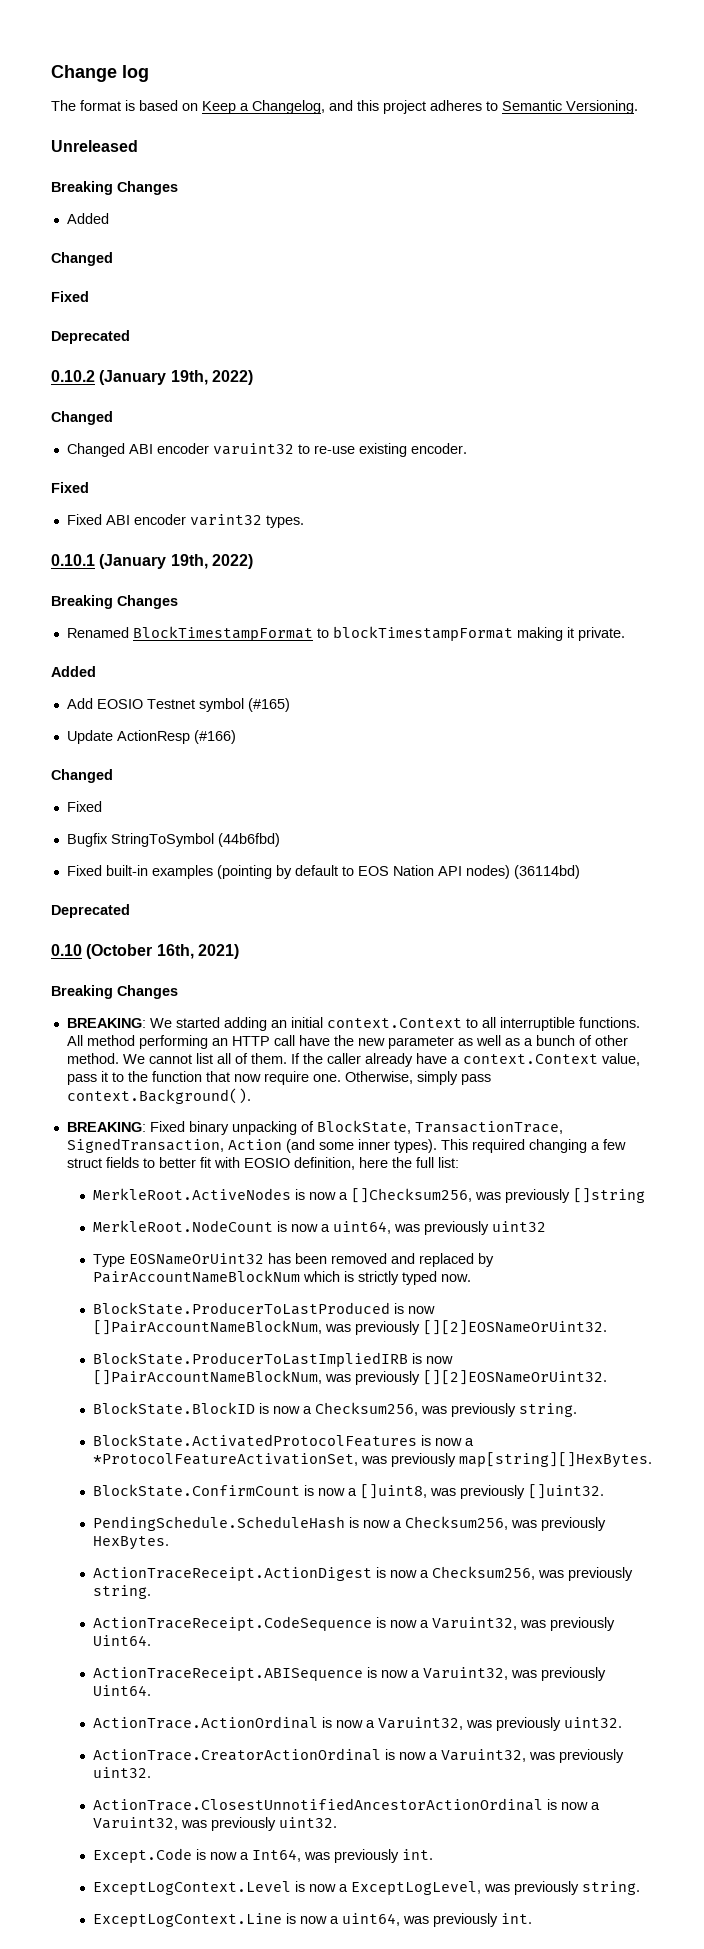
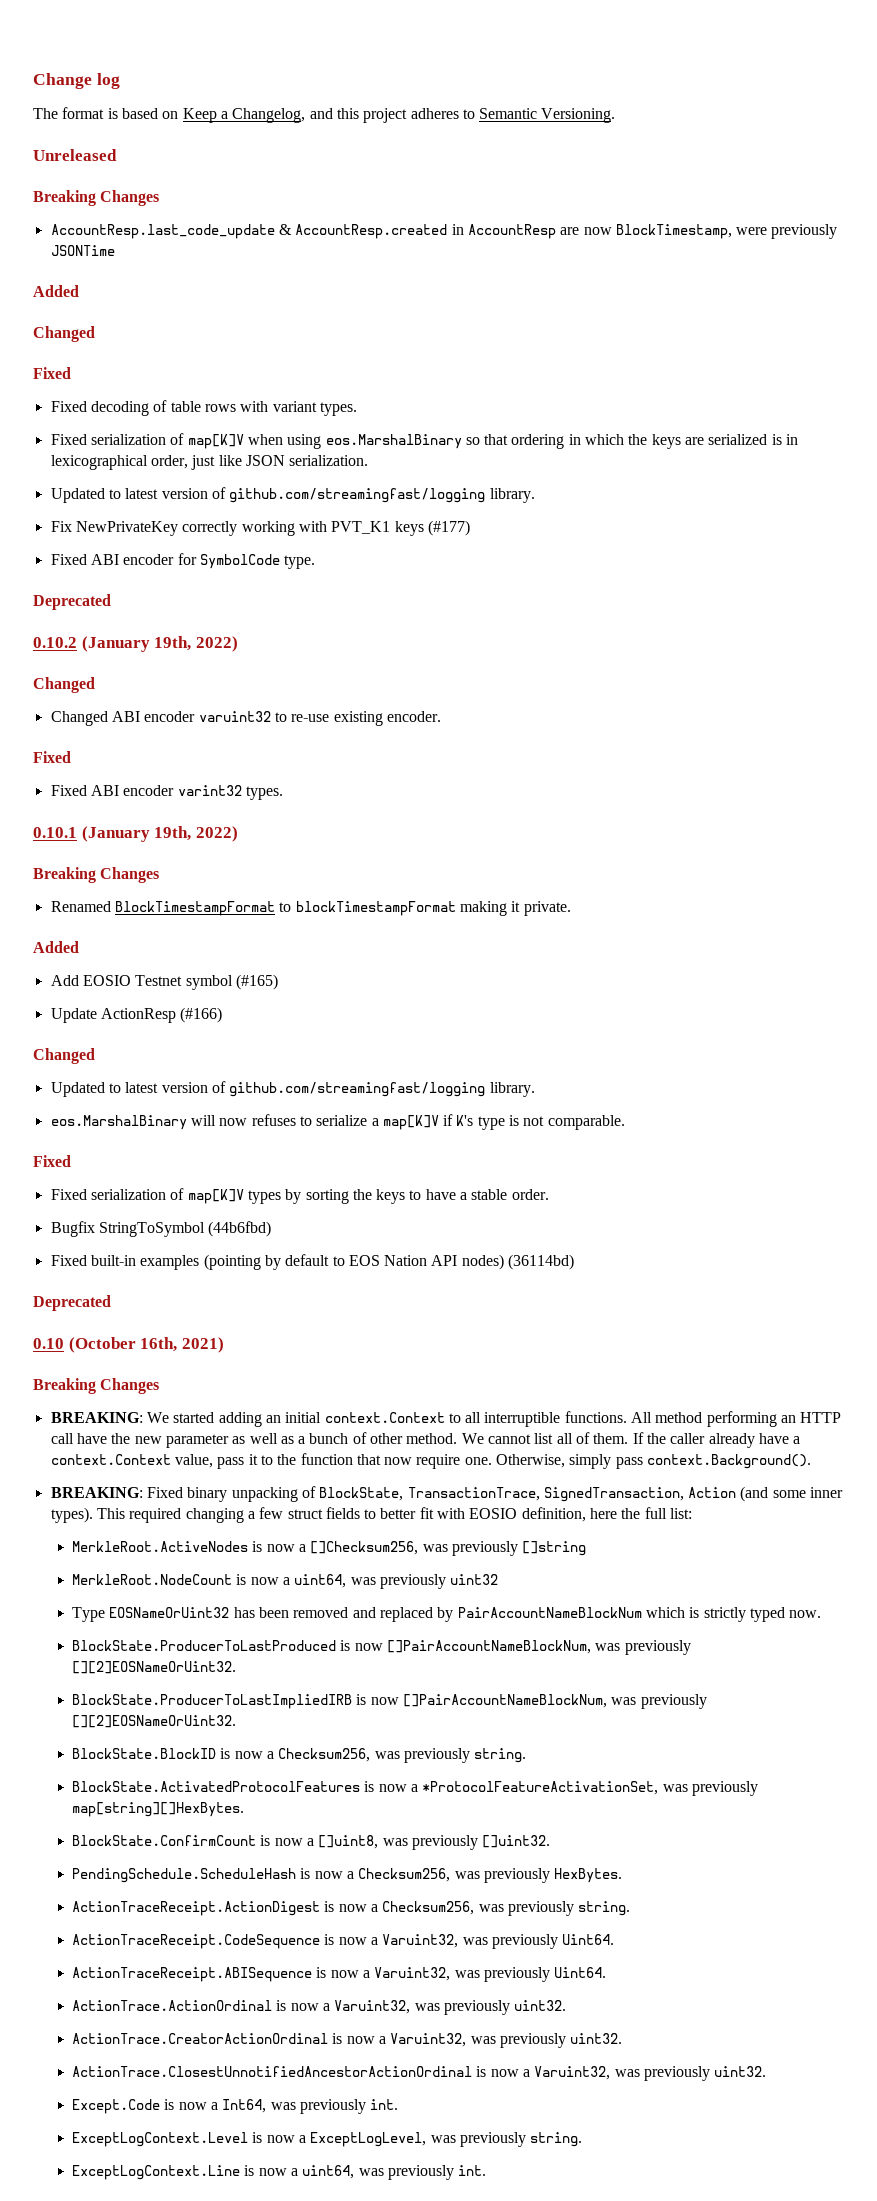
[66,213,109,224] [51,252,113,266] [51,291,89,302] Added // Changed // Fixed -> [50,224,838,239] [50,245,115,256] [33,285,79,297] [33,326,95,342] [33,367,71,379] [50,400,357,416] [50,433,799,449] [50,455,369,470] [50,487,535,503] [50,520,470,536] [50,553,316,569] AccountResp.last_code_update & AccountResp.created in AccountResp are now BlockTimestamp, were previously JSONTime // Added // Changed // Fixed // Fixed decoding of table rows with variant types. // Fixed serialization of map[K]V when using eos.MarshalBinary so that ordering in which the keys are serialized is in lexicographical order, just like JSON serialization. // Updated to latest version of github.com/streamingfast/logging library. // Fix NewPrivateKey correctly working with PVT_K1 keys (#177) // Fixed ABI encoder for SymbolCode type.
[66,801,102,812] Fixed -> [50,1081,535,1097] [50,1114,625,1130] [33,1155,71,1167] [50,1188,549,1204] Updated to latest version of github.com/streamingfast/logging library. // eos.MarshalBinary will now refuses to serialize a map[K]V if K's type is not comparable. // Fixed // Fixed serialization of map[K]V types by sorting the keys to have a stable order.

